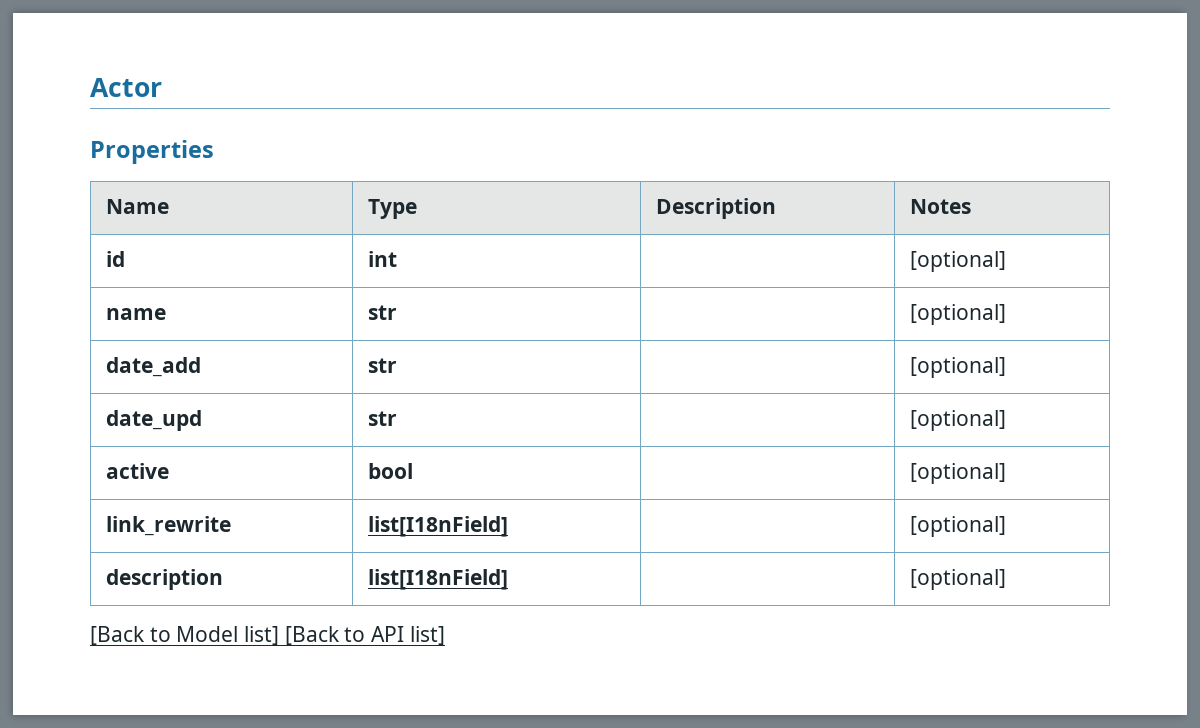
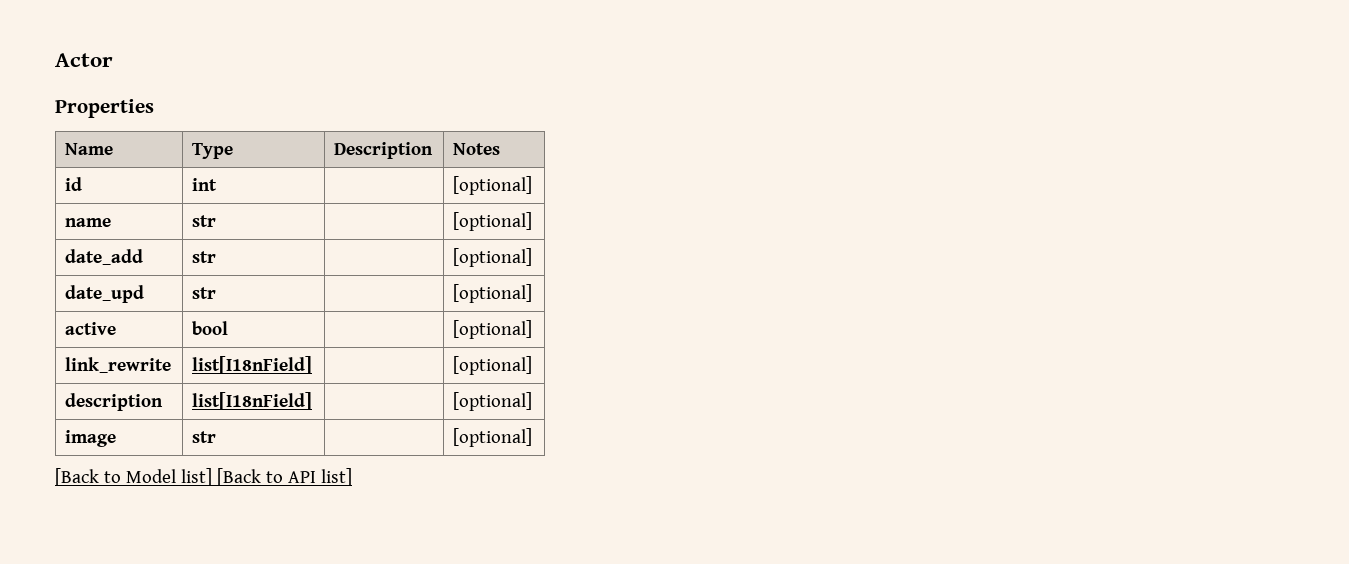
(1006, 579) none -> [65,430,117,447] [192,431,217,443] [453,428,533,447] // image | str | | [optional]

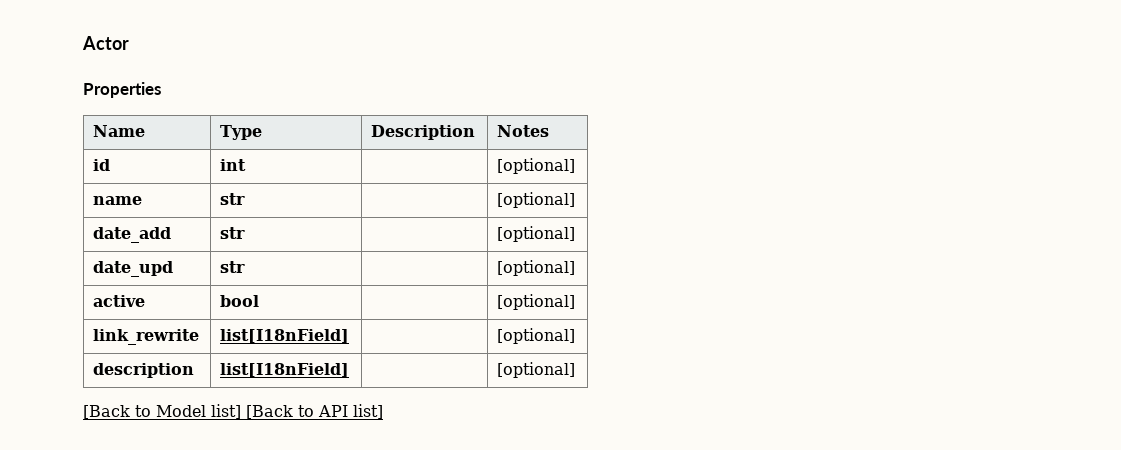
[65,430,117,447] [192,431,217,443] [453,428,533,447] // image | str | | [optional] -> (576, 370) none

